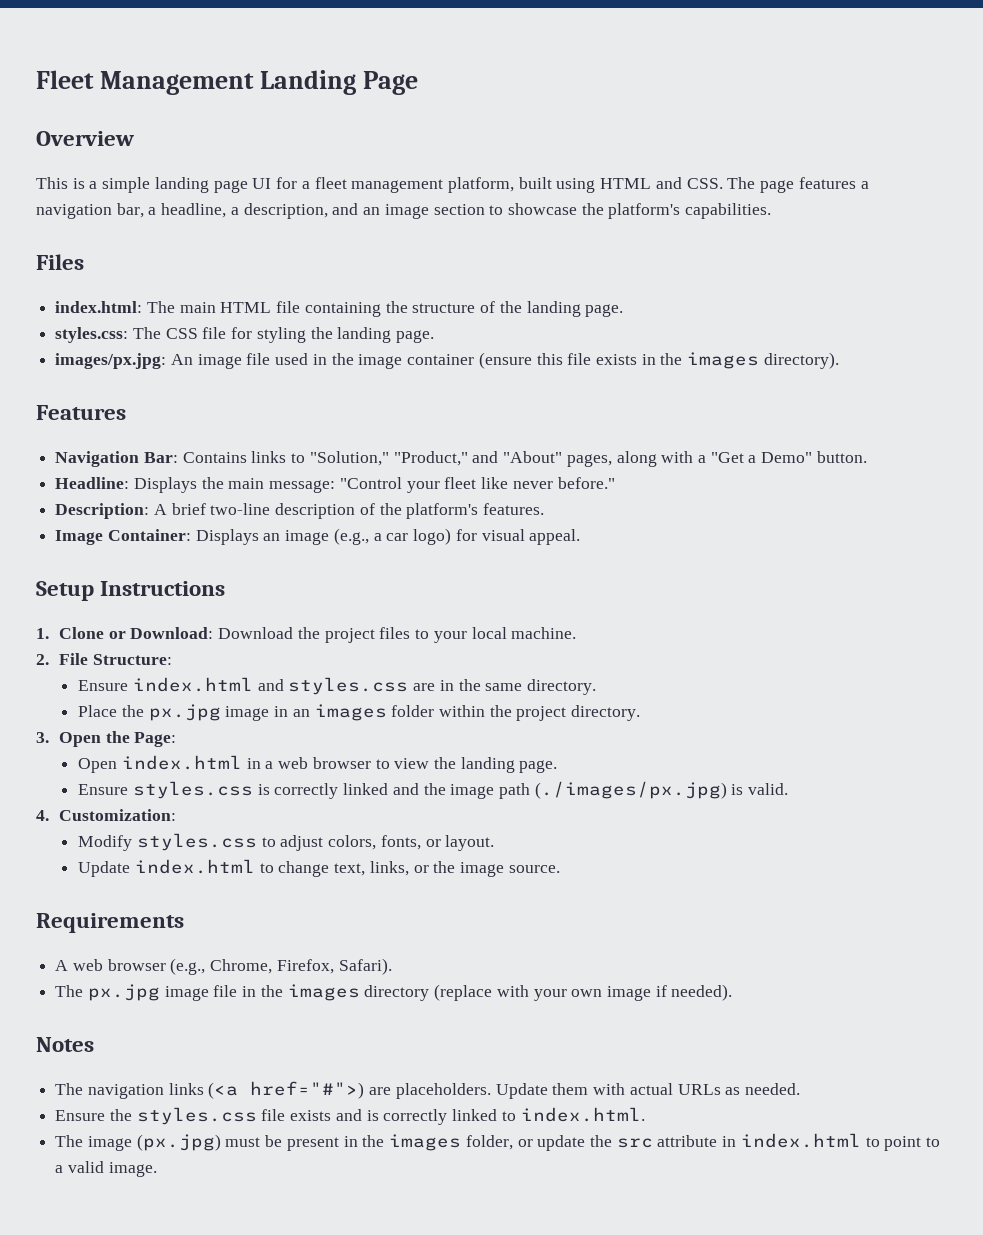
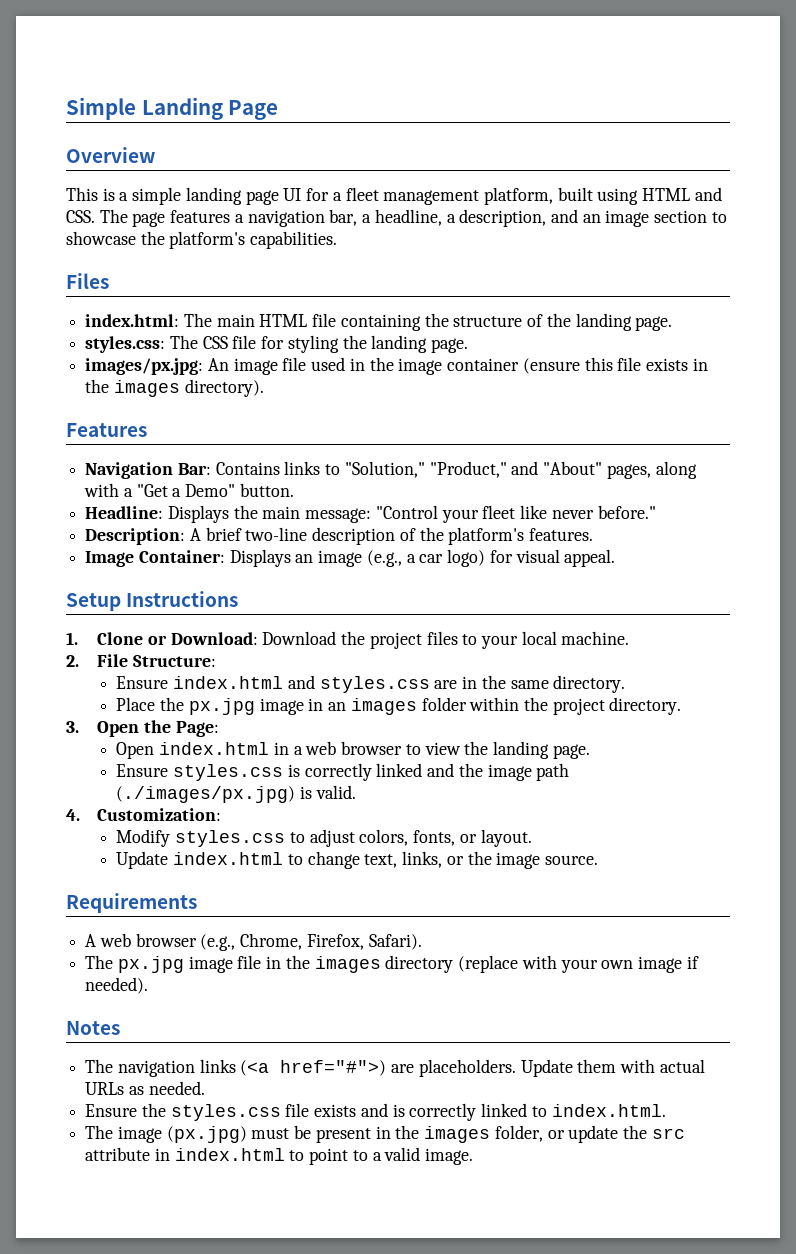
[36,70,255,95] Fleet Management -> [66,97,136,120] Simple

